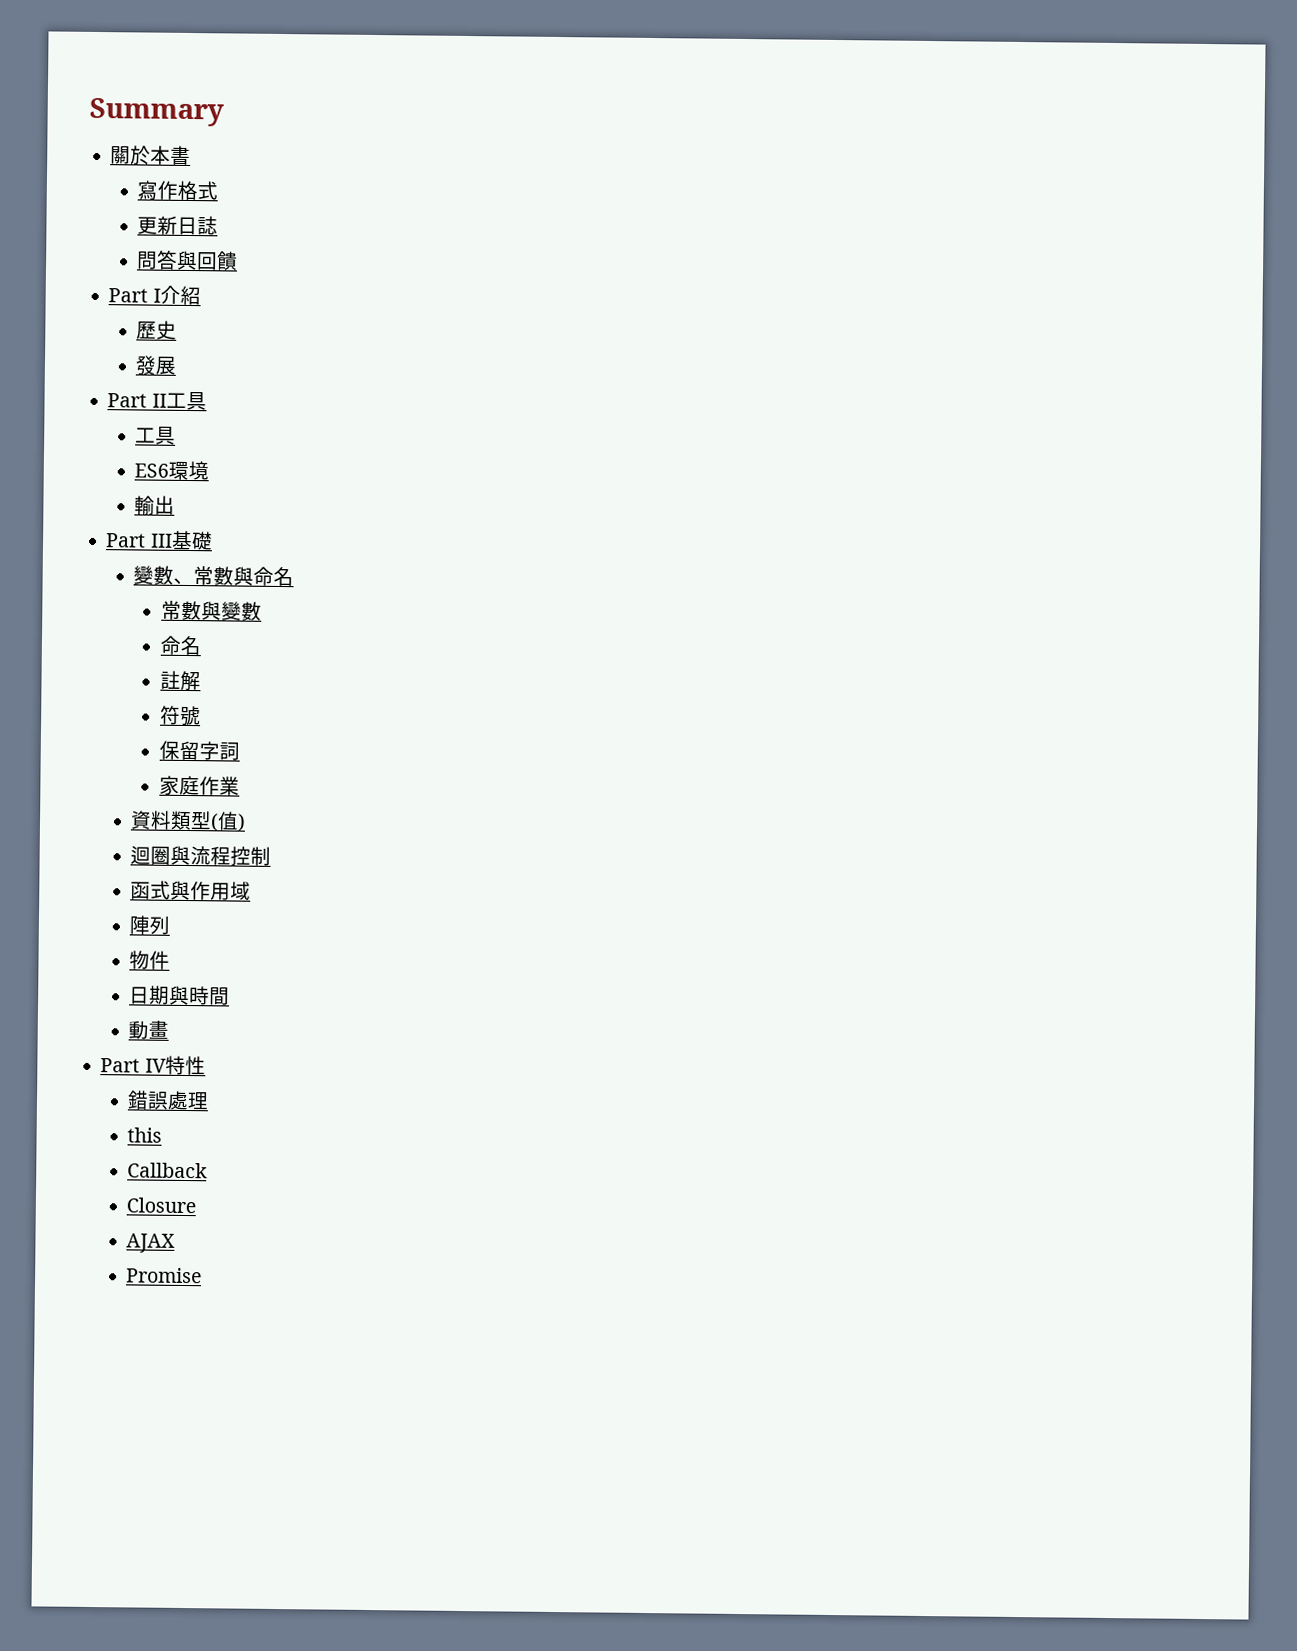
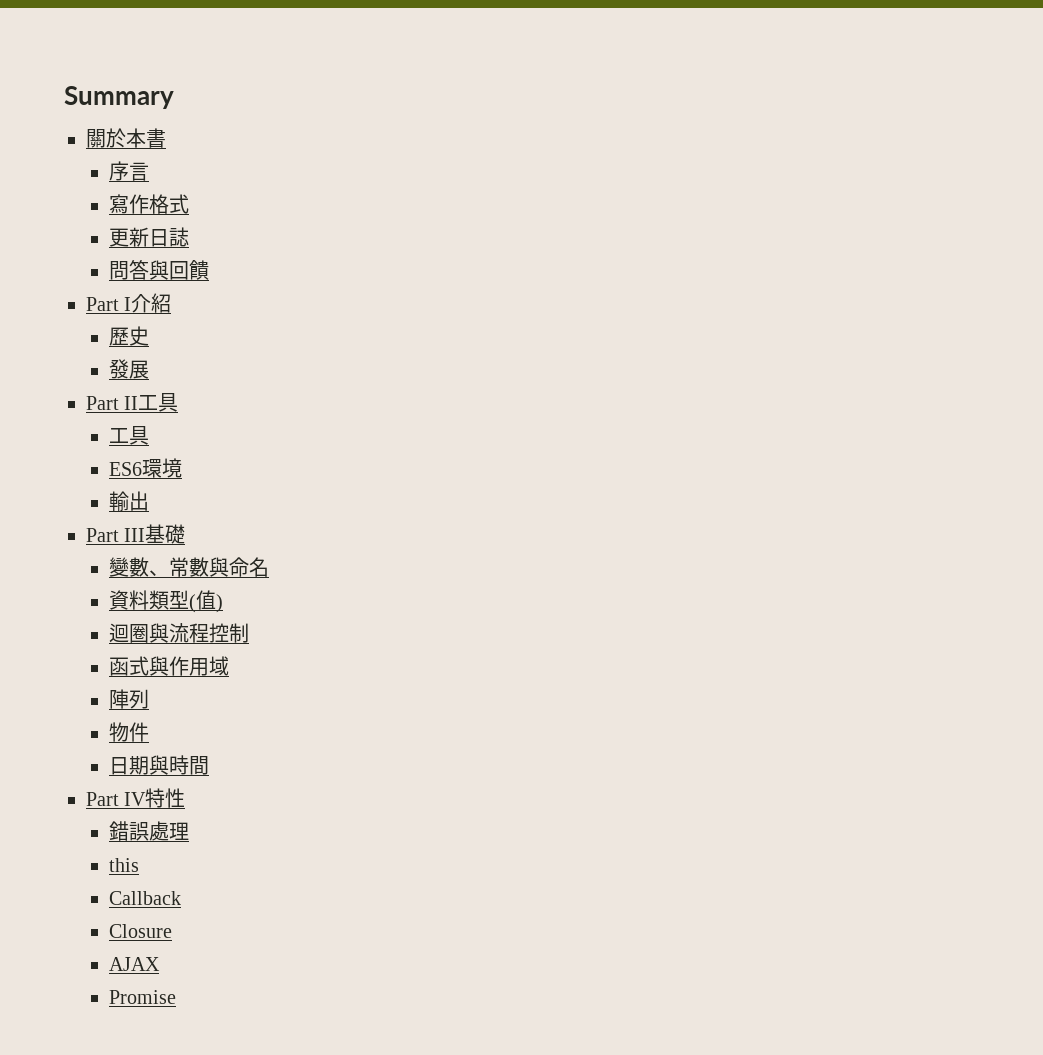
(192, 155) none -> [108,161,149,181] // 序言
[160,600,262,621] [159,635,202,656] [159,670,201,692] [159,705,201,727] [158,740,240,761] [158,775,240,796] // 常數與變數 // 命名 // 註解 // 符號 // 保留字詞 // 家庭作業 -> (269, 567) none
[128,1020,170,1040] // 動畫 -> (209, 765) none

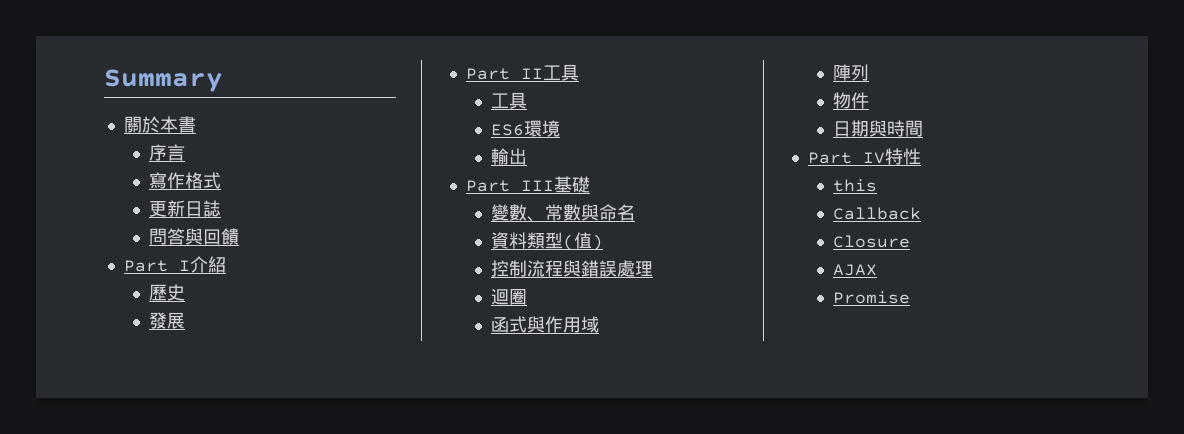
(223, 603) none -> [491,260,654,277] // 控制流程與錯誤處理
[148,623,249,643] 與流程控制 -> (528, 297) none
[108,821,189,841] // 錯誤處理 -> (921, 156) none

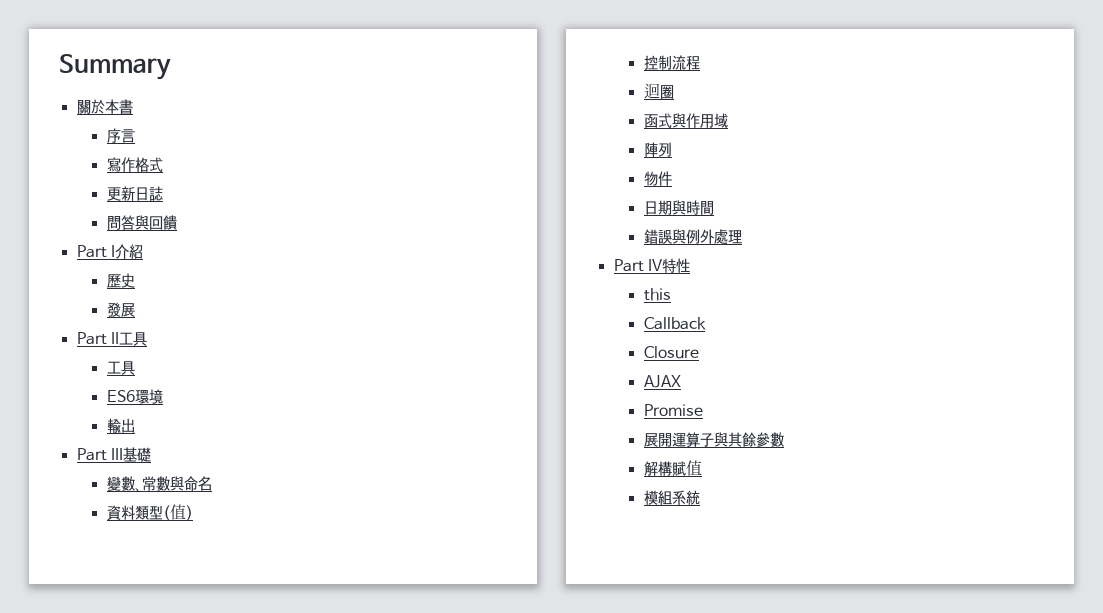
[563,260,654,277] 與錯誤處理 -> (700, 62) none
(924, 128) none -> [643,229,742,244] // 錯誤與例外處理
(911, 297) none -> [643,432,784,448] [643,460,702,476] [643,490,700,505] // 展開運算子與其餘參數 // 解構賦值 // 模組系統

